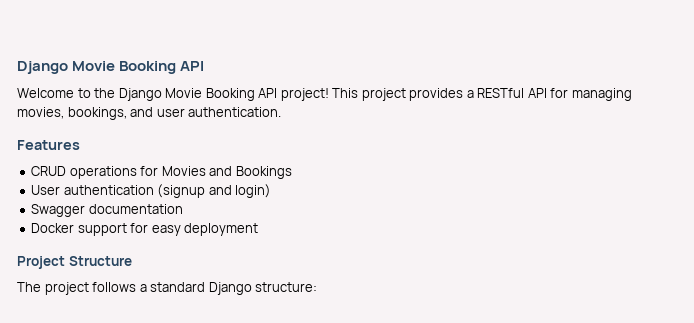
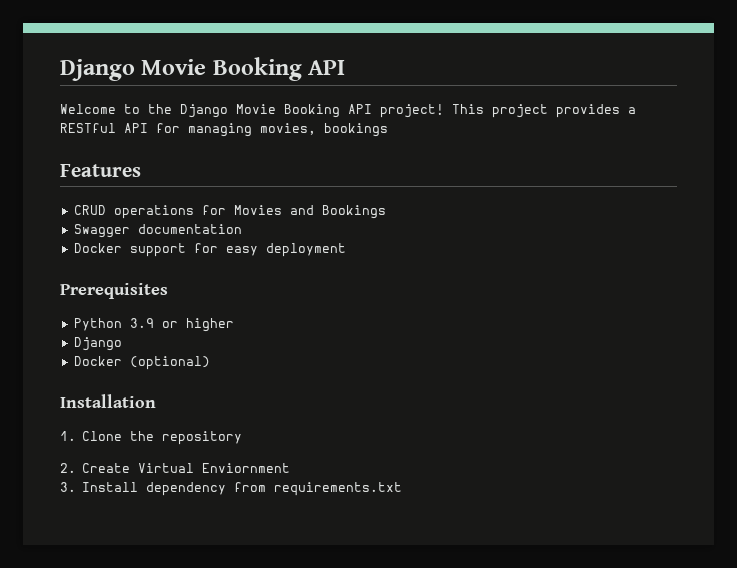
[67,107,282,120] bookings, and user authentication. -> [324,123,388,137] bookings
[31,184,272,198] // User authentication (signup and login) -> (386, 212) none
[17,256,132,269] [17,282,318,295] Project Structure // The project follows a standard Django structure: -> [60,283,168,299] [73,318,234,332] [73,337,122,351] [73,356,210,370] [60,394,156,408] [60,431,243,445] [60,463,291,473] [60,482,403,496] Prerequisites // Python 3.9 or higher // Django // Docker (optional) // Installation // 1. Clone the repository // 2. Create Virtual Enviornment // 3. Install dependency from requirements.txt

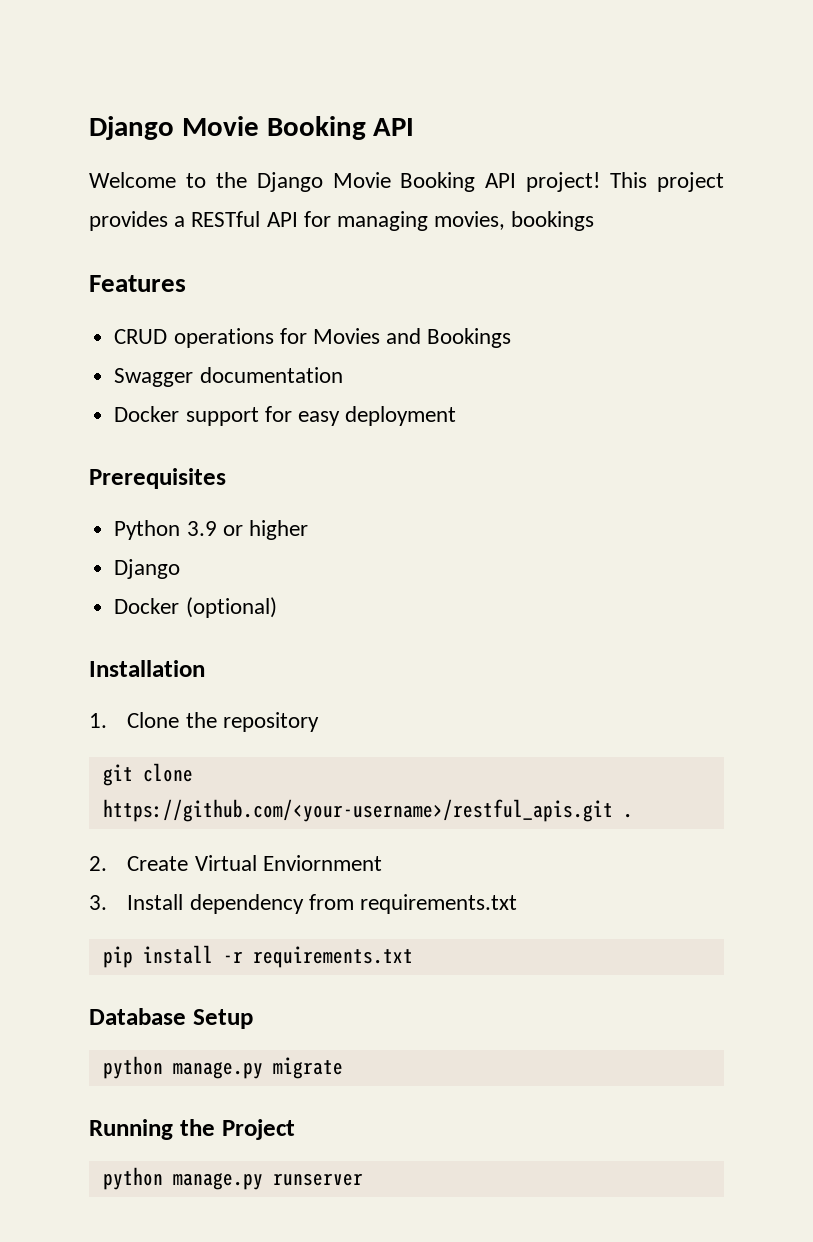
(243, 438) none -> [102,763,193,786] [102,799,633,822] // git clone https://github.com/<your-username>/restful_apis.git .
(403, 489) none -> [102,945,413,968] [89,1008,253,1029] [102,1056,343,1079] [89,1119,295,1140] [102,1167,363,1190] // pip install -r requirements.txt // Database Setup // python manage.py migrate // Running the Project // python manage.py runserver

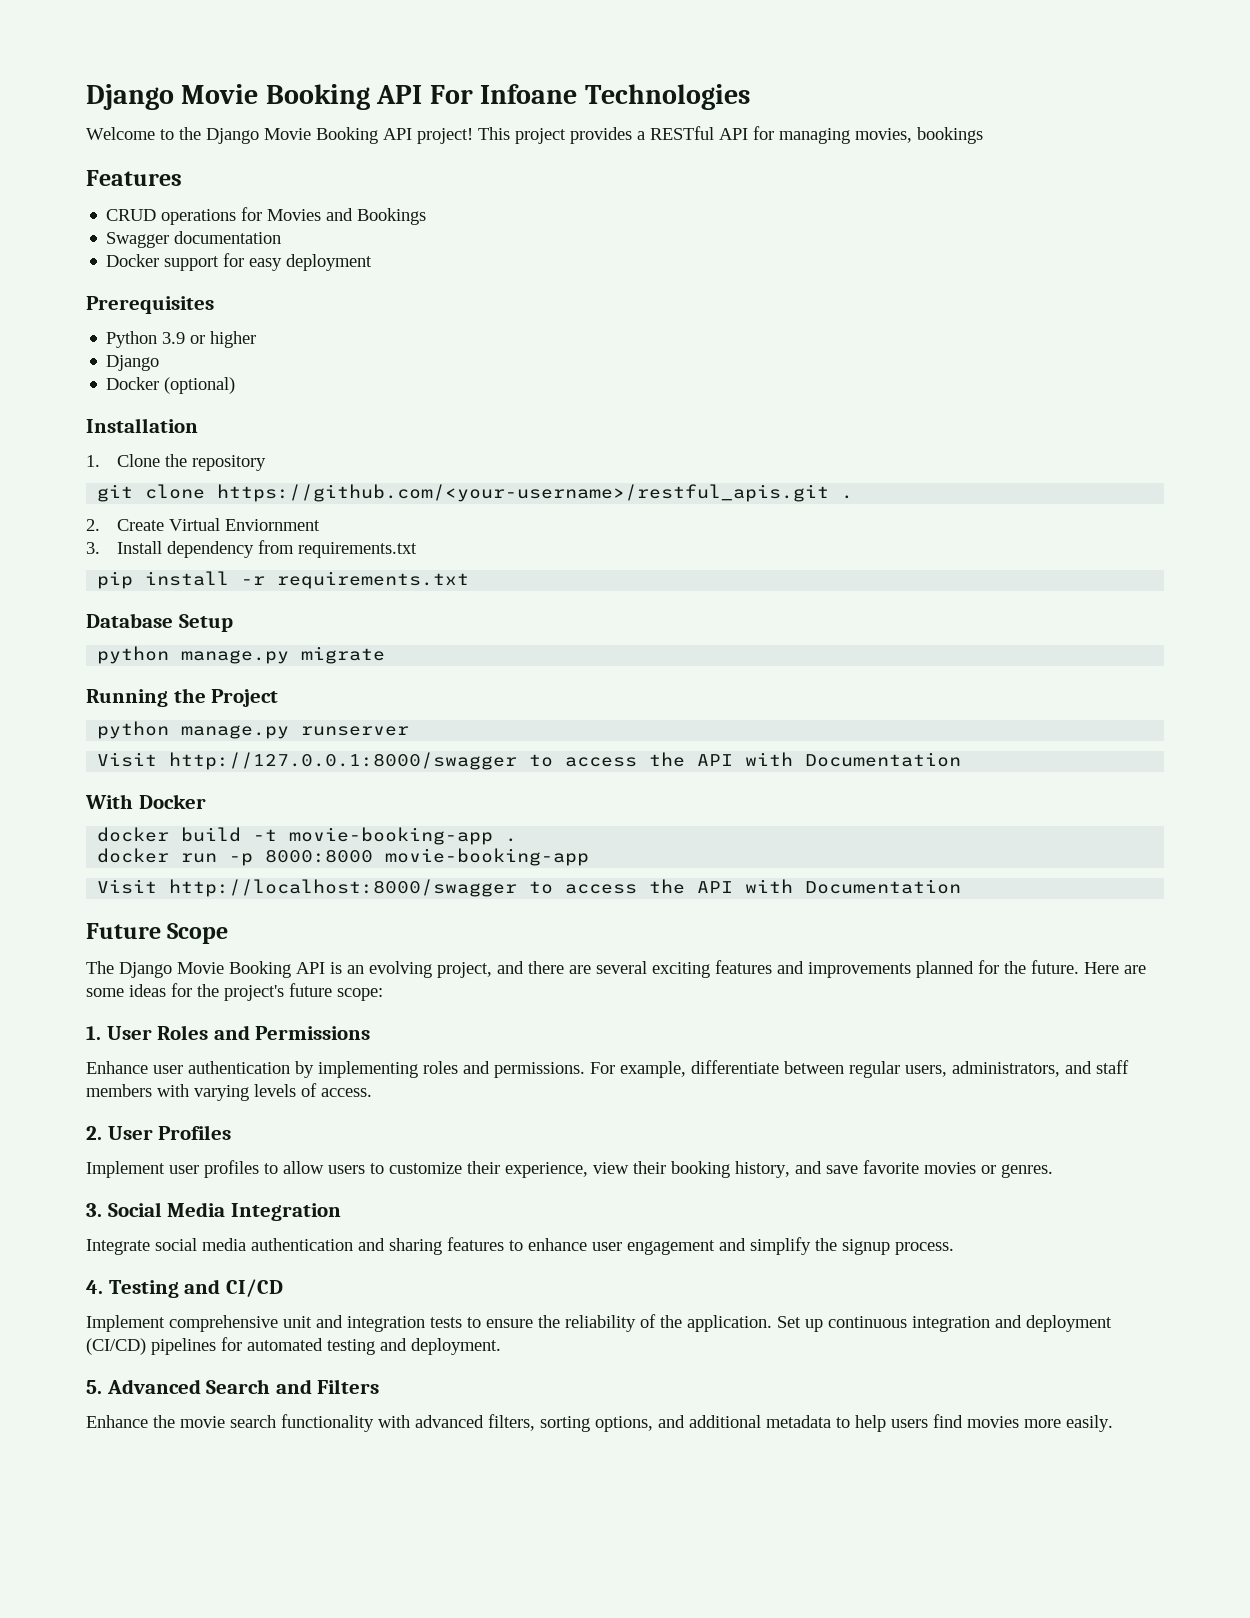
[89,116,415,140] Django Movie Booking API -> [86,84,750,110] Django Movie Booking API For Infoane Technologies
(363, 1179) none -> [97,752,962,770] [85,794,206,809] [97,827,518,845] [97,848,590,866] [97,879,962,897] [86,923,229,944] [86,960,1146,978] [86,983,383,1001] [86,1025,371,1040] [86,1060,1129,1078] [86,1083,372,1101] [86,1125,232,1140] [86,1160,1053,1178] [86,1202,341,1221] [86,1237,954,1255] [86,1279,283,1298] [86,1314,1112,1332] [86,1337,501,1355] [86,1379,380,1394] [86,1414,1113,1432] // Visit http://127.0.0.1:8000/swagger to access the API with Documentation // With Docker // docker build -t movie-booking-app . // docker run -p 8000:8000 movie-booking-app // Visit http://localhost:8000/swagger to access the API with Documentation // Future Scope // The Django Movie Booking API is an evolving project, and there are several exciting features and improvements planned for the future. Here are some ideas for the project's future scope: // 1. User Roles and Permissions // Enhance user authentication by implementing roles and permissions. For example, differentiate between regular users, administrators, and staff members with varying levels of access. // 2. User Profiles // Implement user profiles to allow users to customize their experience, view their booking history, and save favorite movies or genres. // 3. Social Media Integration // Integrate social media authentication and sharing features to enhance user engagement and simplify the signup process. // 4. Testing and CI/CD // Implement comprehensive unit and integration tests to ensure the reliability of the application. Set up continuous integration and deployment (CI/CD) pipelines for automated testing and deployment. // 5. Advanced Search and Filters // Enhance the movie search functionality with advanced filters, sorting options, and additional metadata to help users find movies more easily.

